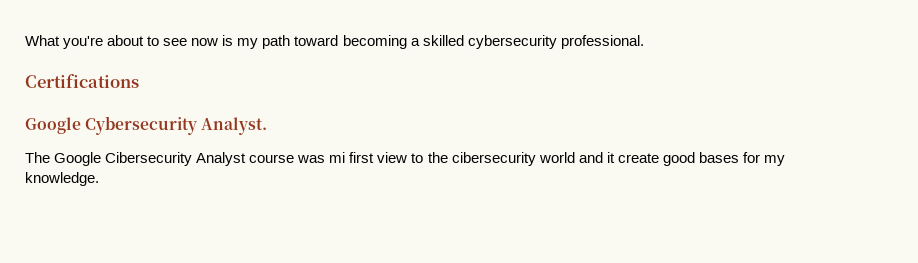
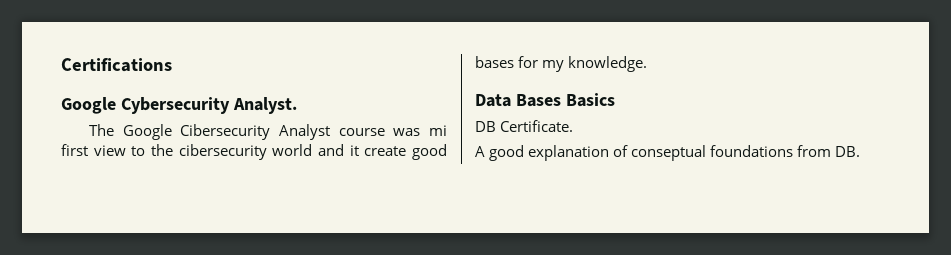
[25,35,644,49] What you're about to see now is my path toward becoming a skilled cybersecurity professional. // -> (61, 65) none
(99, 179) none -> [475,93,615,107] [475,120,574,132] [475,145,861,161] // Data Bases Basics // DB Certificate. // A good explanation of conseptual foundations from DB.

